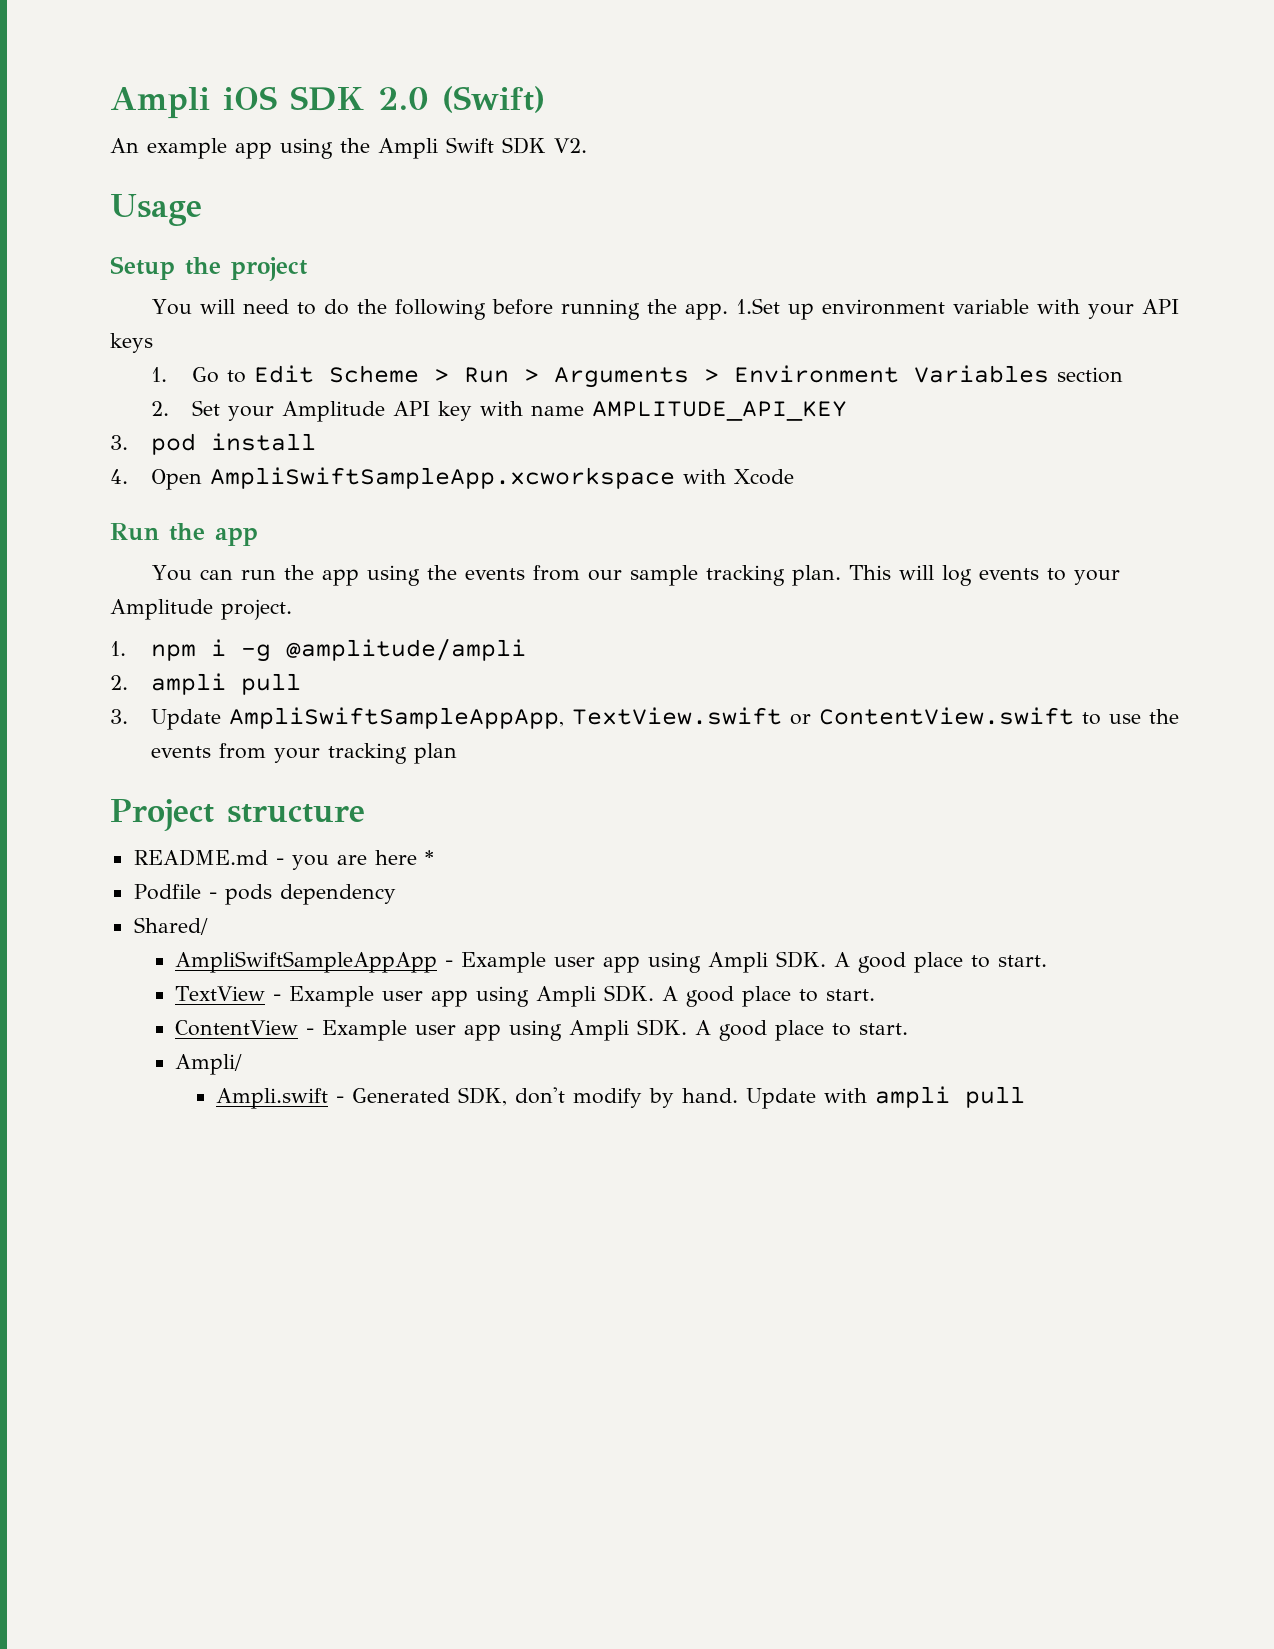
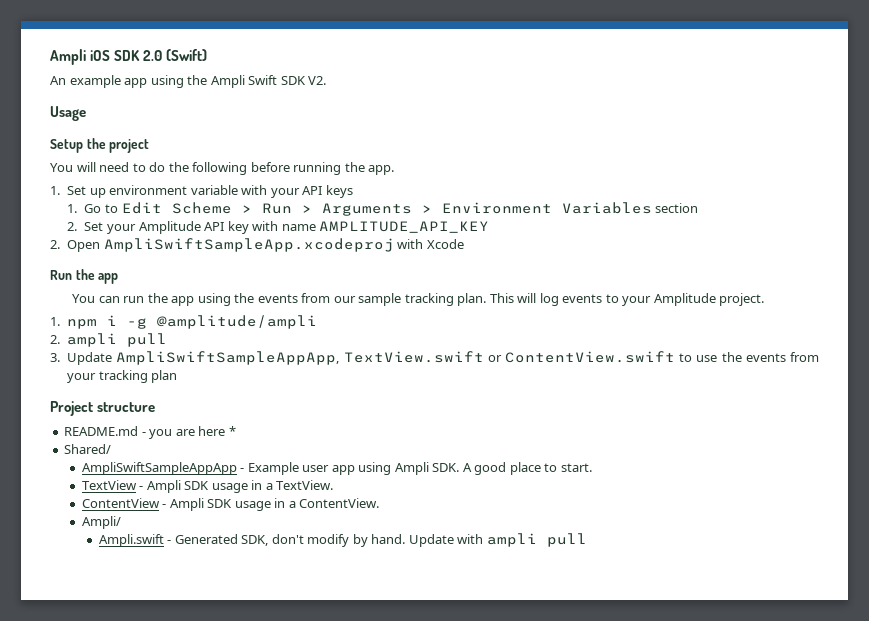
[735,298,780,314] 1.Set -> [50,186,87,195] // 1. Set
[110,433,317,455] [110,467,676,490] 3. pod install // 4. Open AmpliSwiftSampleApp.xcworkspace -> [50,238,394,252] 2. Open AmpliSwiftSampleApp.xcodeproj
[133,884,396,905] // Podfile - pods dependency -> (236, 431) none
[288,985,875,1007] [174,1019,908,1041] Example user app using Ampli SDK. A good place to start. // ContentView - Example user app using Ampli SDK. A good place to start. -> [146,480,334,493] [81,498,380,511] Ampli SDK usage in a TextView. // ContentView - Ampli SDK usage in a ContentView.

